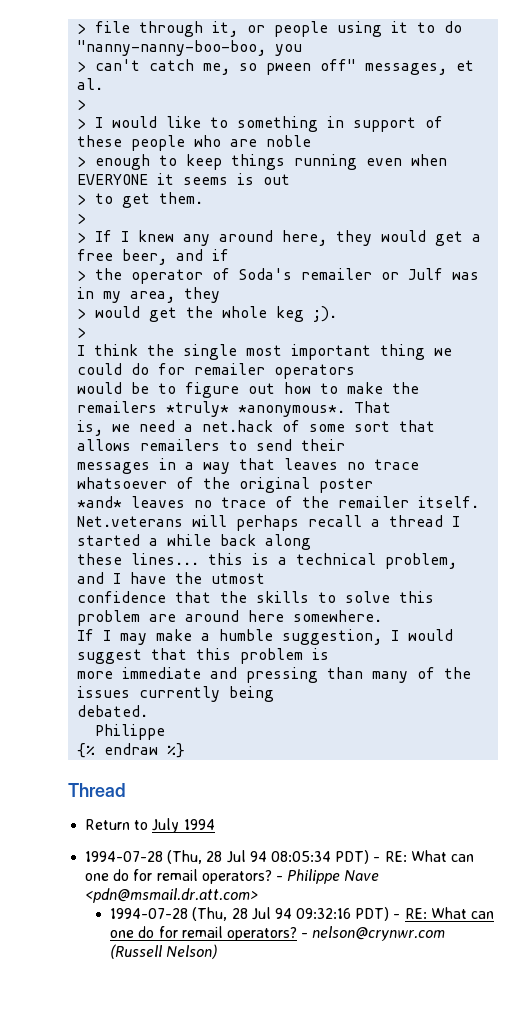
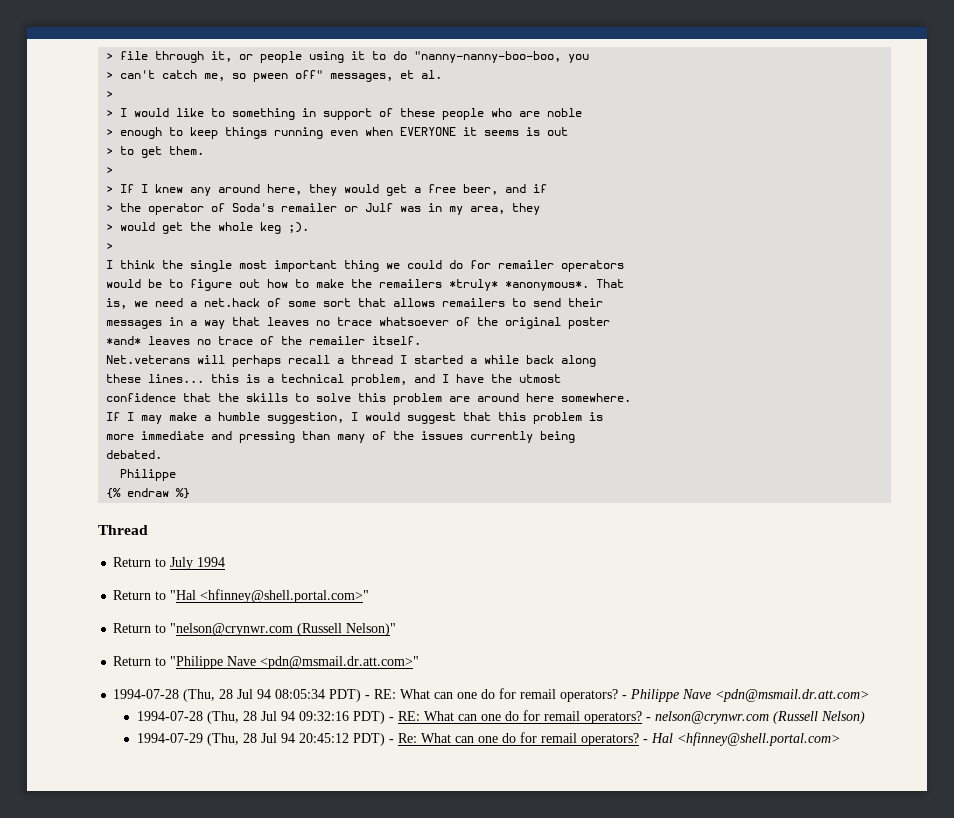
(215, 824) none -> [113,589,370,603] [113,623,397,636] [113,656,420,669] // Return to "Hal <hfinney@shell.portal.com>" // Return to "nelson@crynwr.com (Russell Nelson)" // Return to "Philippe Nave <pdn@msmail.dr.att.com>"
(218, 951) none -> [136,732,840,746] // 1994-07-29 (Thu, 28 Jul 94 20:45:12 PDT) - Re: What can one do for remail operators? - Hal <hfinney@shell.portal.com>

